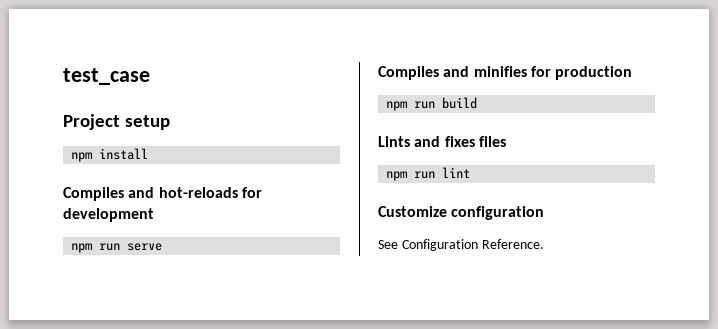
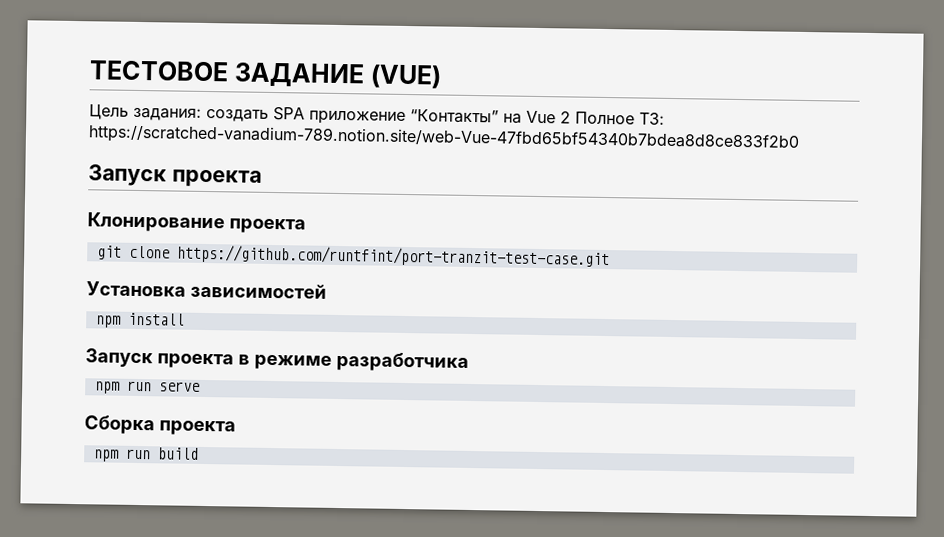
[63,68,150,85] [63,114,171,130] [71,148,149,162] [63,187,262,201] [63,208,154,222] [71,243,163,253] [378,66,633,80] [386,97,478,111] [378,136,506,147] [386,167,471,181] [378,206,545,220] [378,239,544,251] test_case // Project setup // npm install // Compiles and hot-reloads for development // npm run serve // Compiles and minifies for production // npm run build // Lints and fixes files // npm run lint // Customize configuration // See Configuration Reference. -> [89,60,442,89] [89,104,665,125] [88,124,800,152] [88,164,262,188] [87,212,306,234] [96,244,610,269] [86,281,327,299] [95,312,185,328] [85,348,469,372] [94,380,200,394] [84,415,236,436] [93,447,199,462] ТЕСТОВОЕ ЗАДАНИЕ (VUE) // Цель задания: создать SPA приложение “Контакты” на Vue 2 Полное ТЗ: https://scratched-vanadium-789.notion.site/web-Vue-47fbd65bf54340b7bdea8d8ce833f2b0 // Запуск проекта // Клонирование проекта // git clone https://github.com/runtfint/port-tranzit-test-case.git // Установка зависимостей // npm install // Запуск проекта в режиме разработчика // npm run serve // Сборка проекта // npm run build

